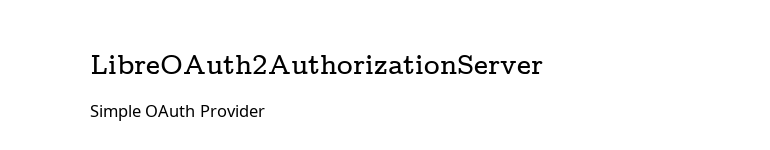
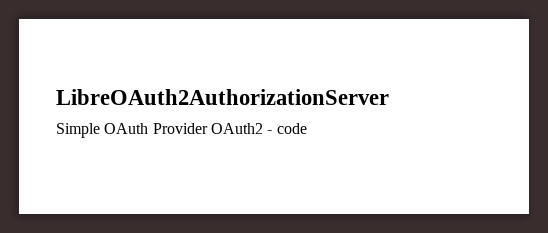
(265, 111) none -> [210,123,307,134] OAuth2 - code

